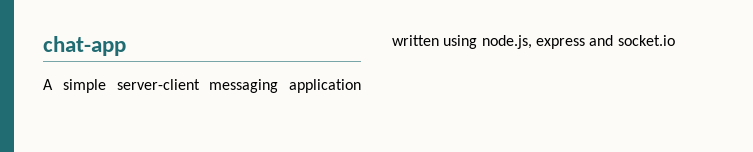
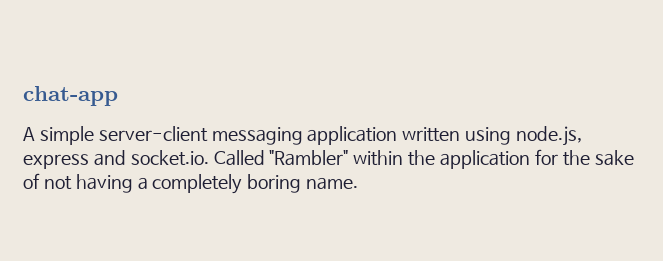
[617,35,675,46] socket.io -> [130,149,634,169] [23,173,359,194] socket.io. Called "Rambler" within the application for the sake of not having a completely boring name.

